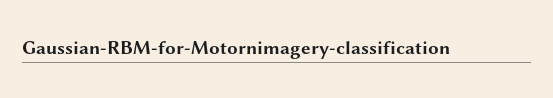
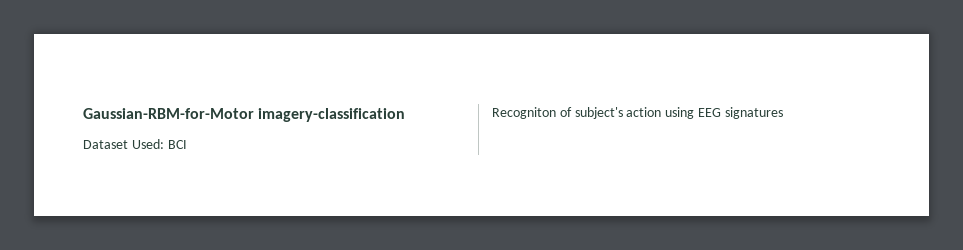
[22,41,450,59] Gaussian-RBM-for-Motornimagery-classification -> [83,108,406,122] [83,139,187,149] [492,107,783,119] Gaussian-RBM-for-Motor imagery-classification // Dataset Used: BCI // Recogniton of subject's action using EEG signatures

